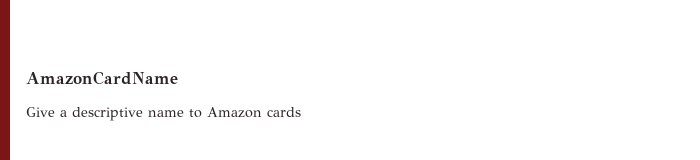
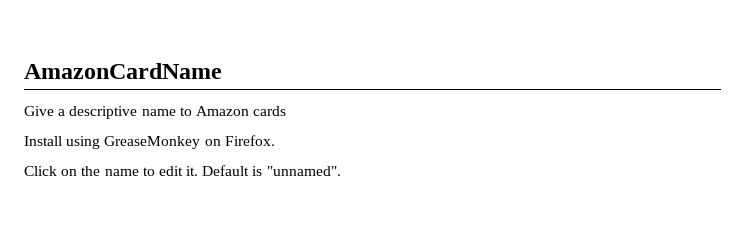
(301, 112) none -> [24,135,275,149] [24,165,341,176] // Install using GreaseMonkey on Firefox. // Click on the name to edit it. Default is "unnamed".

